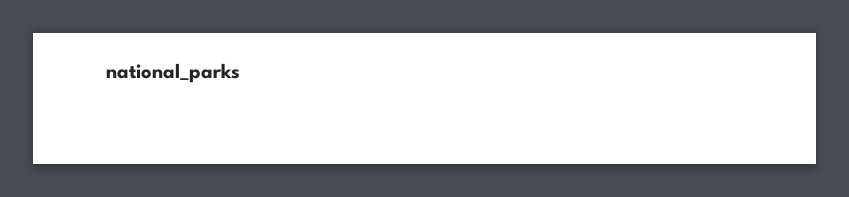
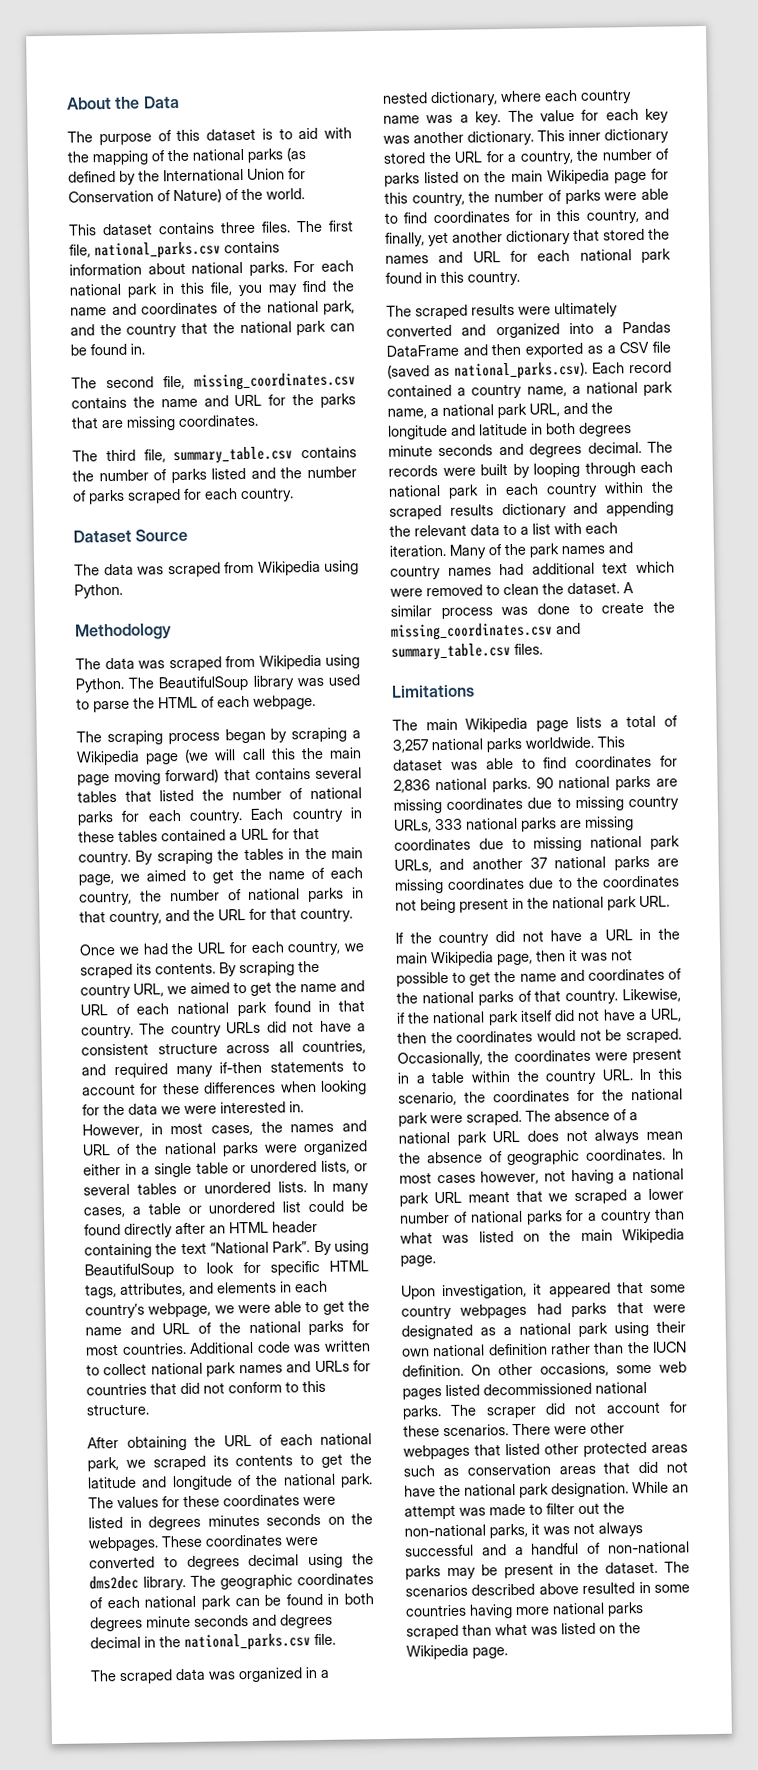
[106,63,240,83] national_parks -> [67,95,180,110] [67,127,352,146] [67,147,306,166] [68,168,306,185] [68,188,305,204] [68,220,354,236] [69,241,280,260] [69,260,354,276] [69,280,354,298] [70,300,355,316] [70,320,355,338] [70,343,145,356] [71,372,356,391] [71,393,356,409] [71,414,259,431] [72,446,357,465] [72,466,358,484] [72,487,294,505] [73,528,189,543] [74,560,359,578] [74,583,123,599] [75,623,172,641] [75,654,360,672] [75,674,360,693] [76,694,316,713] [76,727,361,746] [76,747,362,766] [77,767,362,786] [77,787,362,803] [77,807,362,826] [78,827,320,843] [78,847,363,866] [78,867,363,886] [79,887,364,906] [79,907,353,926] [79,940,365,956] [80,960,320,979] [80,980,365,999] [80,1000,365,1017] [81,1020,366,1039] [81,1040,366,1056] [81,1060,367,1079] [81,1080,367,1096] [82,1101,304,1116] [82,1120,367,1138] [82,1140,368,1157] [83,1160,368,1178] [83,1180,369,1196] [83,1200,368,1218] [84,1220,318,1238] [84,1240,369,1259] [84,1260,369,1279] [85,1280,328,1299] [85,1300,370,1319] [85,1320,371,1336] [85,1340,371,1356] [86,1360,371,1377] [86,1380,326,1396] [86,1403,150,1416] [87,1433,372,1451] [87,1453,372,1472] [87,1473,374,1491] [88,1494,336,1509] [88,1513,373,1531] [88,1534,319,1552] [89,1553,374,1571] [89,1573,374,1591] [89,1593,374,1610] [90,1613,333,1632] [90,1633,336,1652] [90,1667,330,1685] [382,89,632,107] [383,108,669,126] [383,128,669,146] [383,148,670,165] [384,168,669,187] [384,188,669,207] [384,208,669,224] [385,228,670,247] [385,248,671,264] [385,270,520,286] [386,302,618,320] [386,321,671,339] [386,341,671,358] [387,361,672,380] [387,381,673,399] [387,402,613,419] [388,422,632,440] [388,441,673,458] [388,461,673,478] [388,481,674,499] [389,501,674,520] [389,522,618,537] [389,542,633,559] [390,561,675,580] [390,582,634,597] [390,601,675,620] [391,622,581,641] [391,642,543,661] [391,684,475,698] [392,715,678,733] [392,736,625,753] [393,755,678,771] [393,775,678,793] [393,795,679,814] [394,816,634,833] [394,835,680,852] [394,855,679,873] [394,875,680,894] [395,895,670,914] [395,928,680,947] [396,949,633,967] [396,968,682,987] [396,988,681,1006] [396,1008,682,1026] [397,1028,682,1044] [397,1048,682,1067] [397,1068,682,1085] [398,1088,683,1106] [398,1109,638,1127] [398,1129,683,1146] [399,1148,684,1166] [399,1168,684,1185] [399,1188,684,1207] [399,1208,685,1225] [400,1228,685,1244] [400,1255,436,1267] [401,1282,686,1300] [401,1302,686,1320] [401,1321,686,1340] [402,1341,687,1357] [402,1361,687,1377] [402,1381,647,1400] [402,1401,688,1420] [403,1422,625,1437] [403,1442,688,1460] [403,1461,688,1477] [404,1481,689,1498] [404,1502,625,1520] [404,1522,643,1539] [405,1541,690,1557] [405,1561,690,1580] [405,1581,690,1597] [405,1602,644,1619] [406,1622,641,1640] [406,1644,508,1660] About the Data // The purpose of this dataset is to aid with the mapping of the national parks (as defined by the International Union for Conservation of Nature) of the world. // This dataset contains three files. The first file, national_parks.csv contains information about national parks. For each national park in this file, you may find the name and coordinates of the national park, and the country that the national park can be found in. // The second file, missing_coordinates.csv contains the name and URL for the parks that are missing coordinates. // The third file, summary_table.csv contains the number of parks listed and the number of parks scraped for each country. // Dataset Source // The data was scraped from Wikipedia using Python. // Methodology // The data was scraped from Wikipedia using Python. The BeautifulSoup library was used to parse the HTML of each webpage. // The scraping process began by scraping a Wikipedia page (we will call this the main page moving forward) that contains several tables that listed the number of national parks for each country. Each country in these tables contained a URL for that country. By scraping the tables in the main page, we aimed to get the name of each country, the number of national parks in that country, and the URL for that country. // Once we had the URL for each country, we scraped its contents. By scraping the country URL, we aimed to get the name and URL of each national park found in that country. The country URLs did not have a consistent structure across all countries, and required many if-then statements to account for these differences when looking for the data we were interested in. However, in most cases, the names and URL of the national parks were organized either in a single table or unordered lists, or several tables or unordered lists. In many cases, a table or unordered list could be found directly after an HTML header containing the text “National Park”. By using BeautifulSoup to look for specific HTML tags, attributes, and elements in each country’s webpage, we were able to get the name and URL of the national parks for most countries. Additional code was written to collect national park names and URLs for countries that did not conform to this structure. // After obtaining the URL of each national park, we scraped its contents to get the latitude and longitude of the national park. The values for these coordinates were listed in degrees minutes seconds on the webpages. These coordinates were converted to degrees decimal using the dms2dec library. The geographic coordinates of each national park can be found in both degrees minute seconds and degrees decimal in the national_parks.csv file. // The scraped data was organized in a nested dictionary, where each country name was a key. The value for each key was another dictionary. This inner dictionary stored the URL for a country, the number of parks listed on the main Wikipedia page for this country, the number of parks were able to find coordinates for in this country, and finally, yet another dictionary that stored the names and URL for each national park found in this country. // The scraped results were ultimately converted and organized into a Pandas DataFrame and then exported as a CSV file (saved as national_parks.csv). Each record contained a country name, a national park name, a national park URL, and the longitude and latitude in both degrees minute seconds and degrees decimal. The records were built by looping through each national park in each country within the scraped results dictionary and appending the relevant data to a list with each iteration. Many of the park names and country names had additional text which were removed to clean the dataset. A similar process was done to create the missing_coordinates.csv and summary_table.csv files. // Limitations // The main Wikipedia page lists a total of 3,257 national parks worldwide. This dataset was able to find coordinates for 2,836 national parks. 90 national parks are missing coordinates due to missing country URLs, 333 national parks are missing coordinates due to missing national park URLs, and another 37 national parks are missing coordinates due to the coordinates not being present in the national park URL. // If the country did not have a URL in the main Wikipedia page, then it was not possible to get the name and coordinates of the national parks of that country. Likewise, if the national park itself did not have a URL, then the coordinates would not be scraped. Occasionally, the coordinates were present in a table within the country URL. In this scenario, the coordinates for the national park were scraped. The absence of a national park URL does not always mean the absence of geographic coordinates. In most cases however, not having a national park URL meant that we scraped a lower number of national parks for a country than what was listed on the main Wikipedia page. // Upon investigation, it appeared that some country webpages had parks that were designated as a national park using their own national definition rather than the IUCN definition. On other occasions, some web pages listed decommissioned national parks. The scraper did not account for these scenarios. There were other webpages that listed other protected areas such as conservation areas that did not have the national park designation. While an attempt was made to filter out the non-national parks, it was not always successful and a handful of non-national parks may be present in the dataset. The scenarios described above resulted in some countries having more national parks scraped than what was listed on the Wikipedia page.

